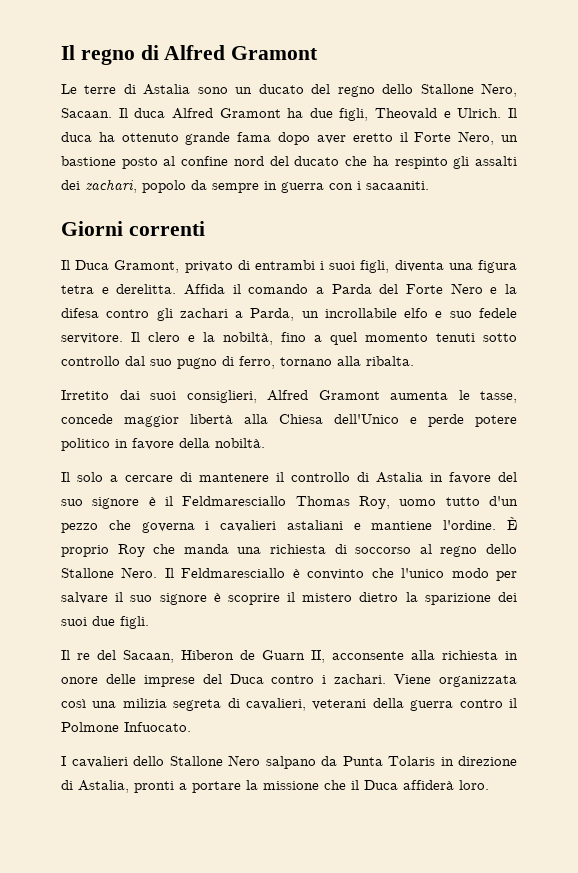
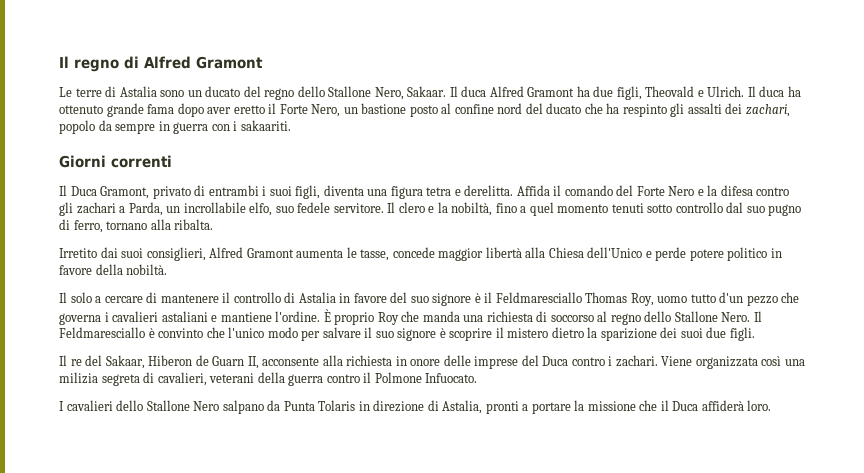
[61,108,112,118] Sacaan. -> [407,86,447,97] Sakaar.
[366,181,429,190] sacaaniti. -> [240,120,291,131] sakaariti.
[316,284,372,294] a Parda -> (613, 190) none
[404,308,443,318] elfo e -> [249,202,273,216] elfo,
[123,650,174,663] Sacaan, -> [105,355,145,369] Sakaar,

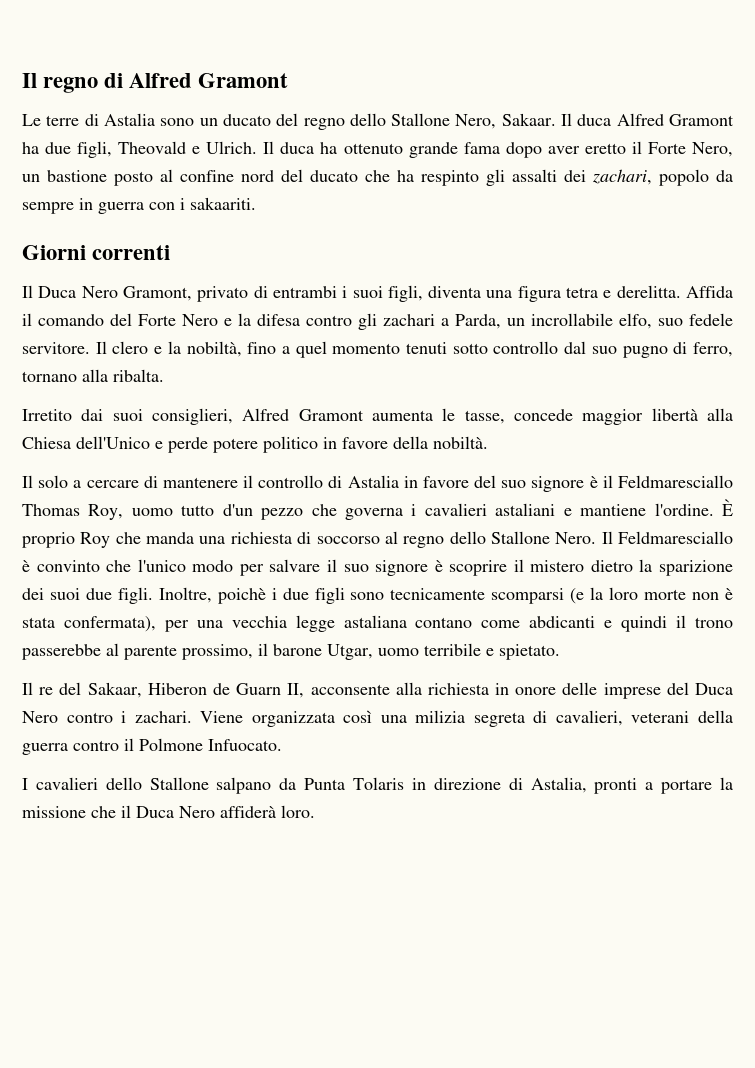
(97, 191) none -> [81,286,118,298] Nero
(755, 334) none -> [158,587,734,604] [22,615,733,632] [22,643,560,660] Inoltre, poichè i due figli sono tecnicamente scomparsi (e la loro morte non è stata confermata), per una vecchia legge astaliana contano come abdicanti e quindi il trono passerebbe al parente prossimo, il barone Utgar, uomo terribile e spietato.
(569, 361) none -> [22,711,58,723] Nero
[193,401,220,411] Nero -> (209, 783) none
(699, 406) none -> [179,806,215,818] Nero

